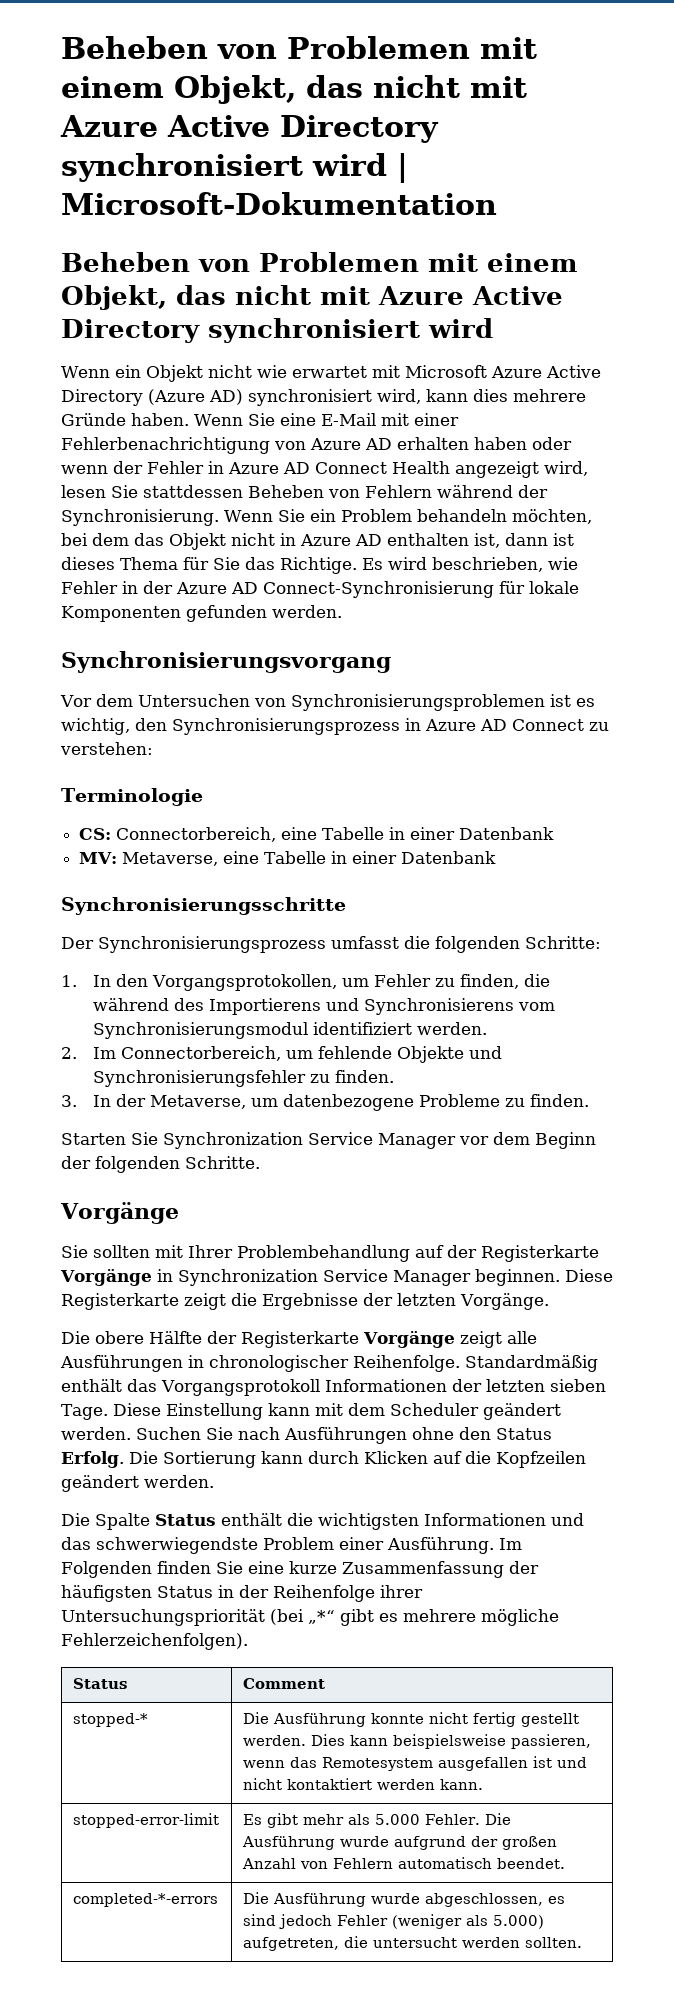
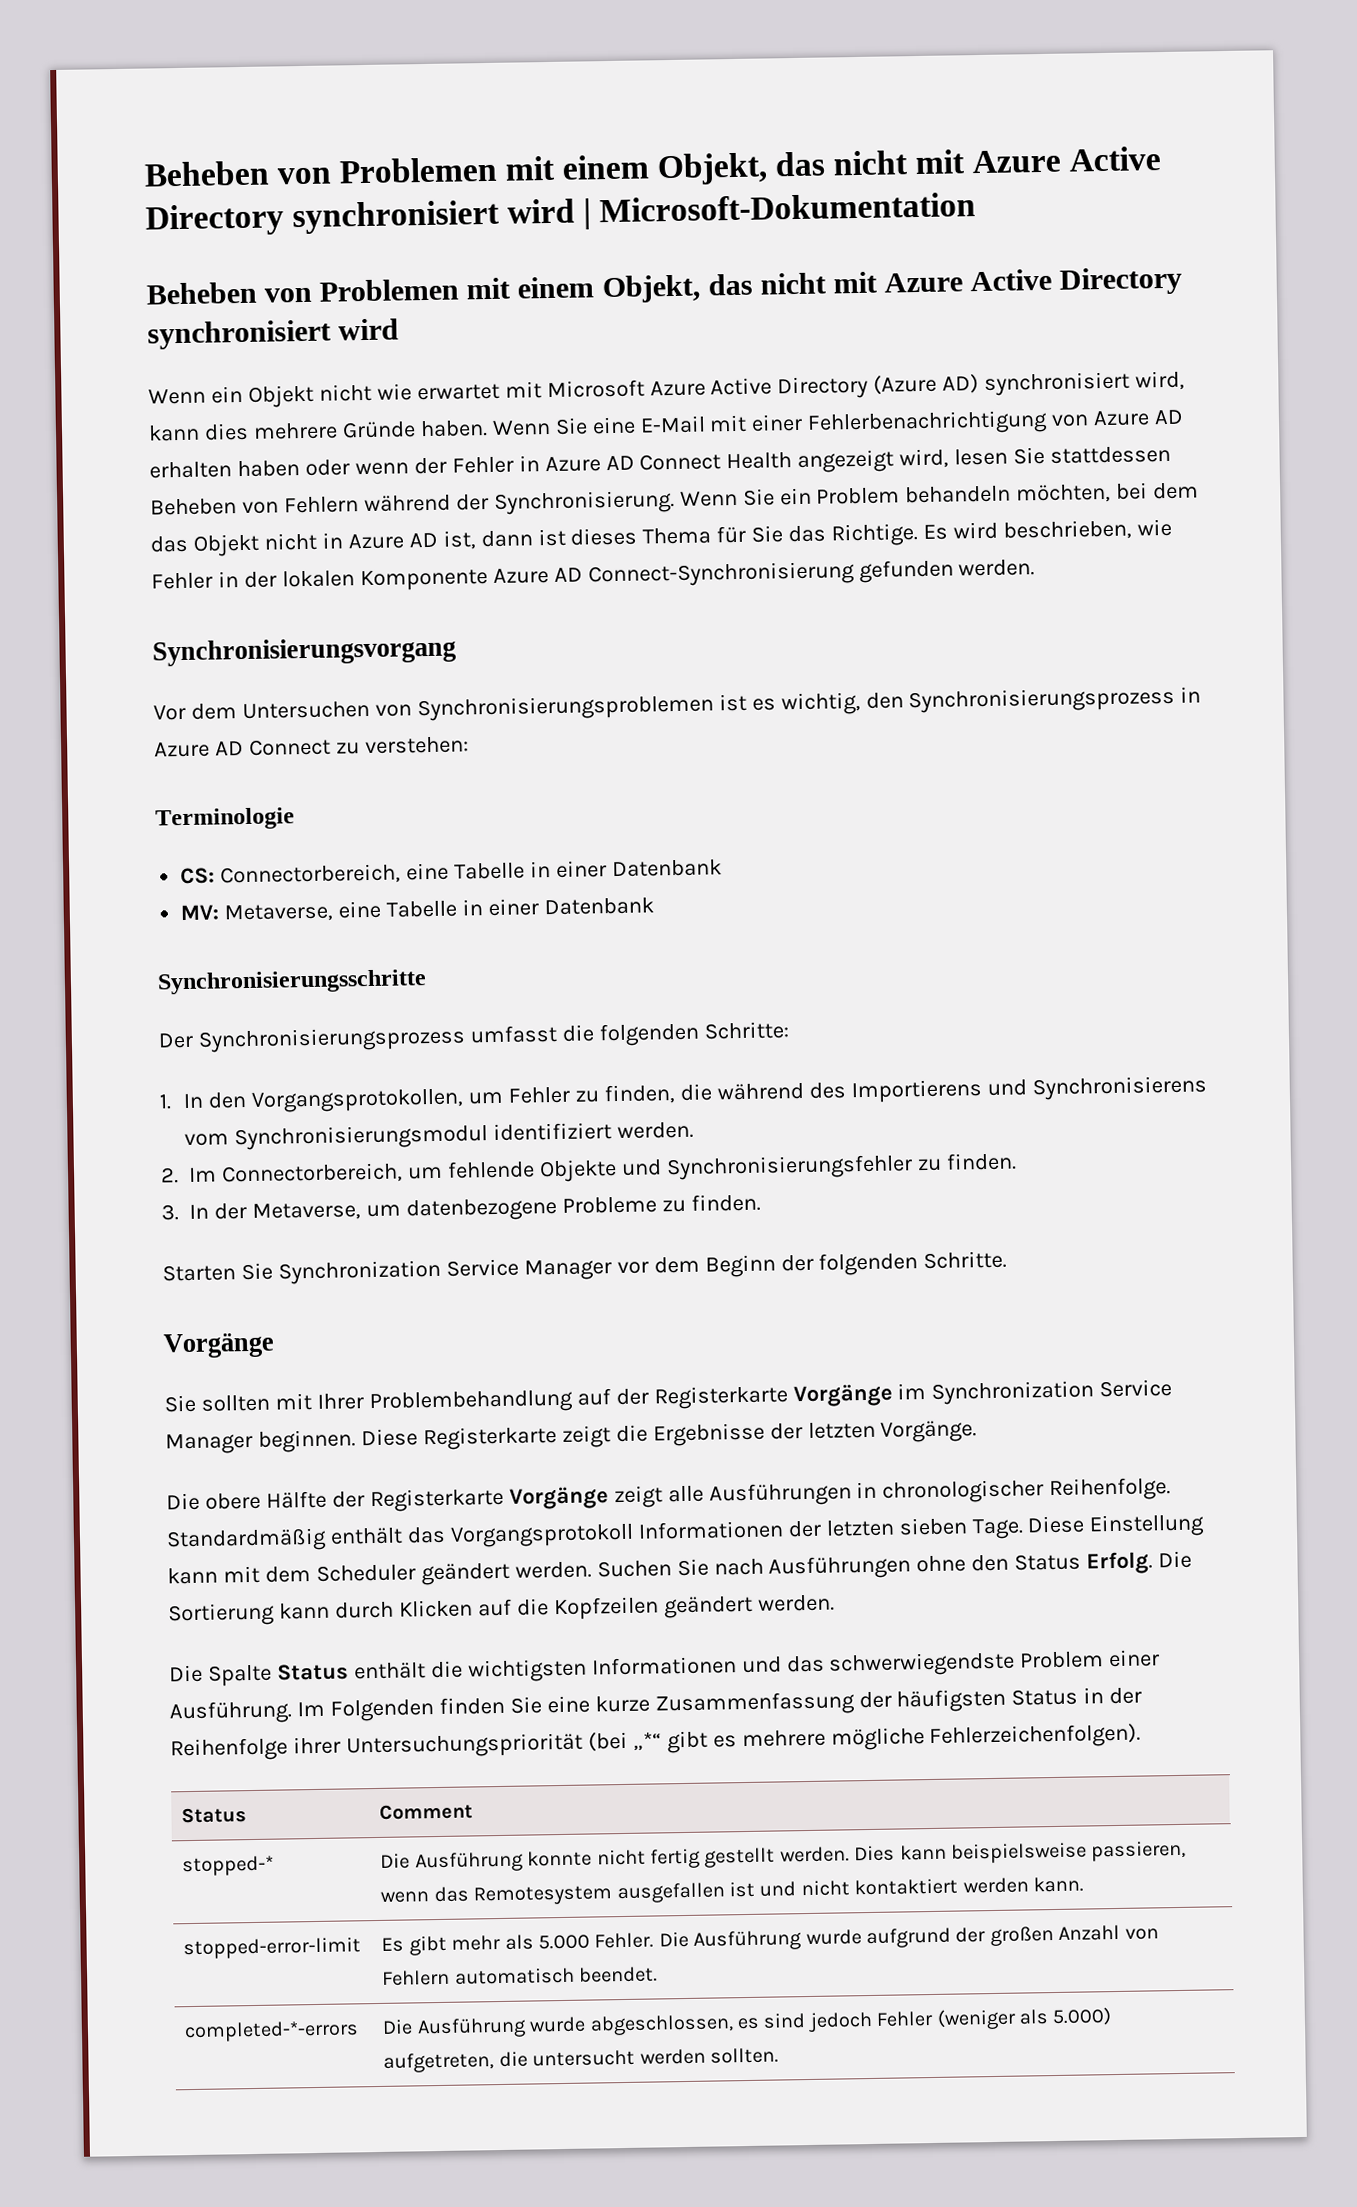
[387,533,469,546] enthalten -> (438, 540) none
(173, 587) none -> [281,569,488,592] lokalen Komponente
[498,581,579,594] [61,606,181,622] für lokale Komponenten -> (855, 574) none
[156,1269,173,1282] in -> [897,1383,927,1400] im

